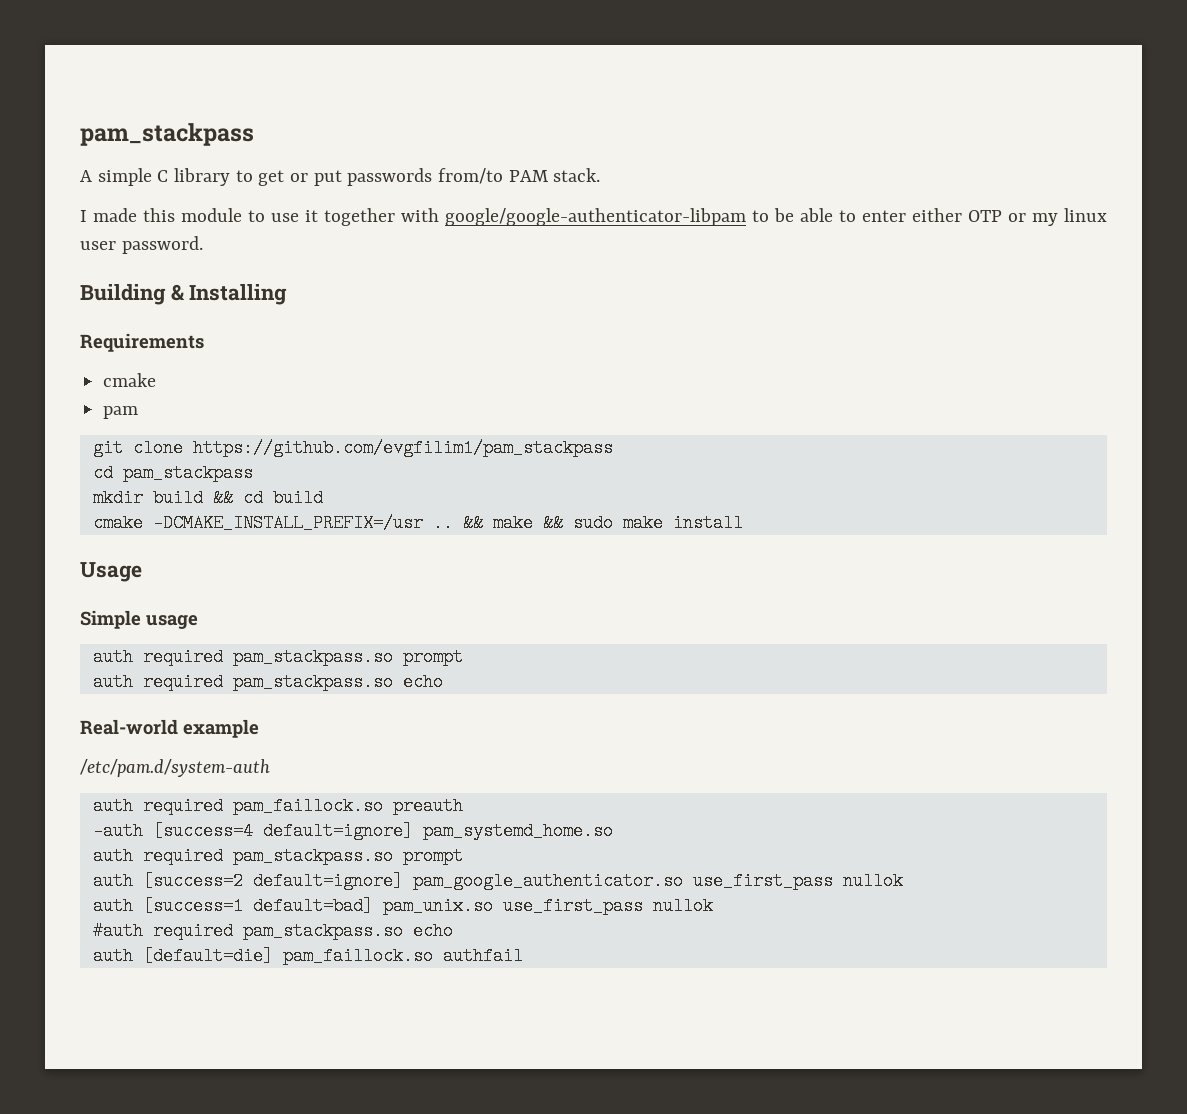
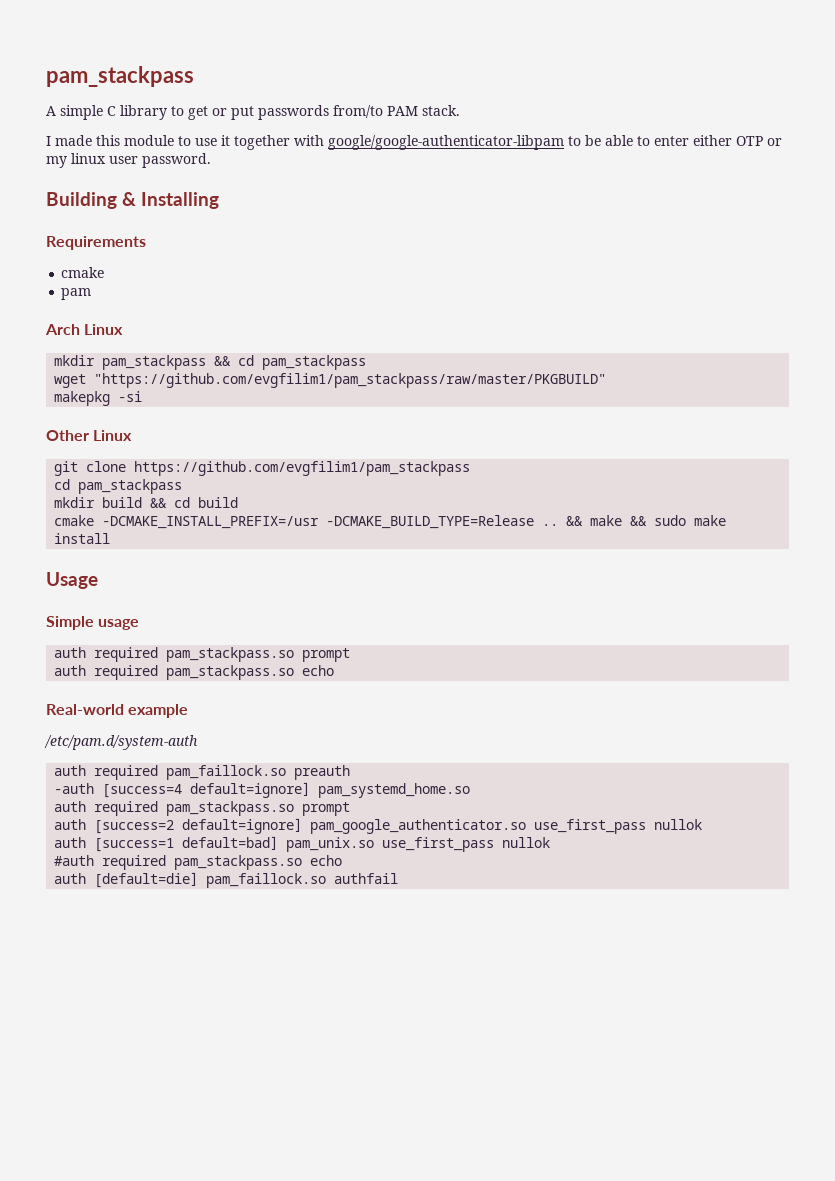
(139, 412) none -> [45,324,124,335] [54,355,367,370] [54,373,607,388] [54,391,143,406] [46,430,133,441] // Arch Linux // mkdir pam_stackpass && cd pam_stackpass // wget "https://github.com/evgfilim1/pam_stackpass/raw/master/PKGBUILD" // makepkg -si // Other Linux
(423, 523) none -> [326,515,535,529] -DCMAKE_BUILD_TYPE=Release

